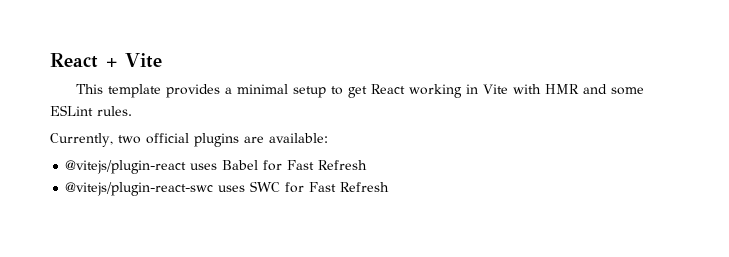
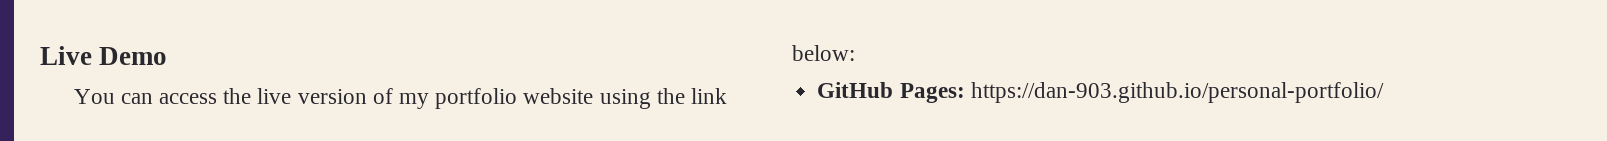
[50,53,162,68] [76,84,645,98] [50,105,132,116] [50,133,328,147] [65,160,368,174] [65,181,390,196] React + Vite // This template provides a minimal setup to get React working in Vite with HMR and some ESLint rules. // Currently, two official plugins are available: // @vitejs/plugin-react uses Babel for Fast Refresh // @vitejs/plugin-react-swc uses SWC for Fast Refresh -> [40,46,168,65] [73,88,728,109] [792,45,855,61] [817,82,1384,103] Live Demo // You can access the live version of my portfolio website using the link below: // GitHub Pages: https://dan-903.github.io/personal-portfolio/

